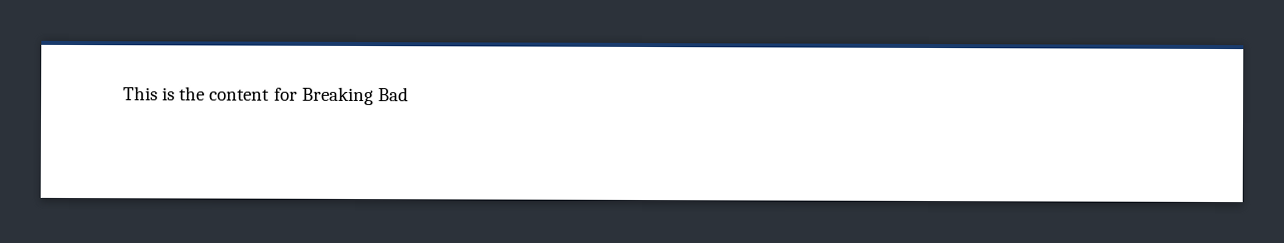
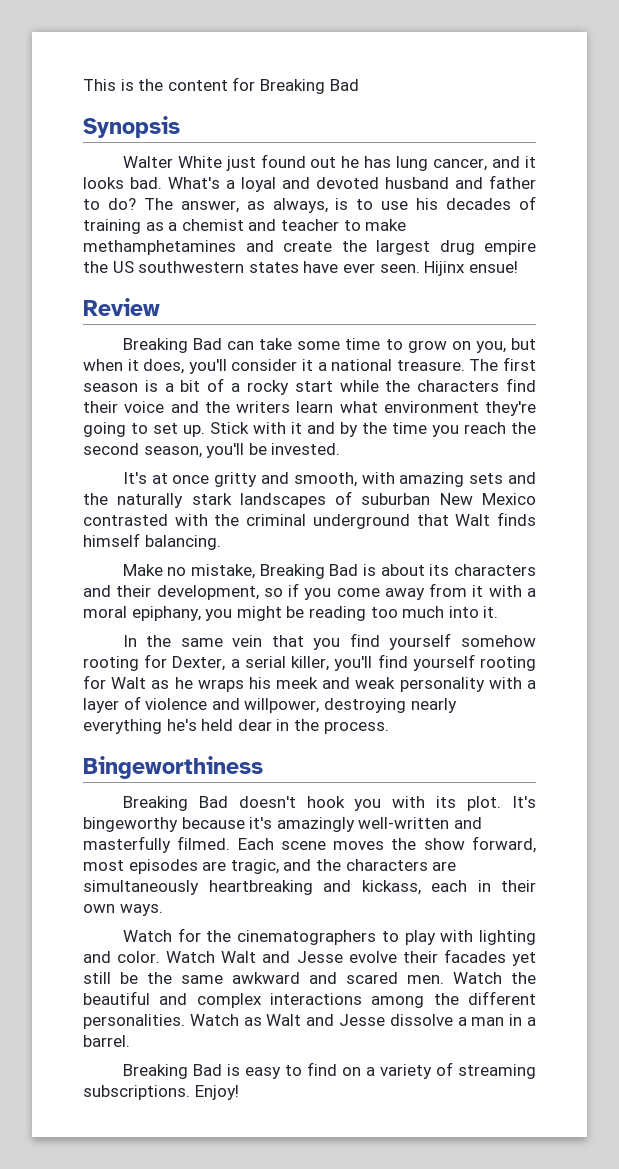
(409, 94) none -> [83,116,180,138] [122,154,536,171] [83,175,536,192] [83,196,537,213] [83,219,407,234] [83,240,536,255] [83,261,518,276] [83,298,160,316] [122,338,536,353] [83,357,536,374] [83,378,536,395] [83,401,536,416] [83,422,536,437] [83,443,341,458] [122,472,536,487] [83,491,536,508] [83,512,536,529] [83,533,221,550] [122,564,536,579] [83,583,536,600] [83,606,499,621] [122,633,536,650] [83,654,536,671] [83,675,536,692] [83,696,457,713] [83,719,389,734] [83,756,263,779] [122,796,536,811] [83,817,482,832] [83,836,536,853] [83,859,457,874] [83,880,536,895] [83,904,163,916] [122,928,537,945] [83,949,536,966] [83,972,536,984] [83,991,536,1008] [83,1014,536,1029] [83,1035,130,1047] [122,1062,536,1079] [83,1085,239,1100] // Synopsis // Walter White just found out he has lung cancer, and it looks bad. What's a loyal and devoted husband and father to do? The answer, as always, is to use his decades of training as a chemist and teacher to make methamphetamines and create the largest drug empire the US southwestern states have ever seen. Hijinx ensue! // Review // Breaking Bad can take some time to grow on you, but when it does, you'll consider it a national treasure. The first season is a bit of a rocky start while the characters find their voice and the writers learn what environment they're going to set up. Stick with it and by the time you reach the second season, you'll be invested. // It's at once gritty and smooth, with amazing sets and the naturally stark landscapes of suburban New Mexico contrasted with the criminal underground that Walt finds himself balancing. // Make no mistake, Breaking Bad is about its characters and their development, so if you come away from it with a moral epiphany, you might be reading too much into it. // In the same vein that you find yourself somehow rooting for Dexter, a serial killer, you'll find yourself rooting for Walt as he wraps his meek and weak personality with a layer of violence and willpower, destroying nearly everything he's held dear in the process. // Bingeworthiness // Breaking Bad doesn't hook you with its plot. It's bingeworthy because it's amazingly well-written and masterfully filmed. Each scene moves the show forward, most episodes are tragic, and the characters are simultaneously heartbreaking and kickass, each in their own ways. // Watch for the cinematographers to play with lighting and color. Watch Walt and Jesse evolve their facades yet still be the same awkward and scared men. Watch the beautiful and complex interactions among the different personalities. Watch as Walt and Jesse dissolve a man in a barrel. // Breaking Bad is easy to find on a variety of streaming subscriptions. Enjoy!

